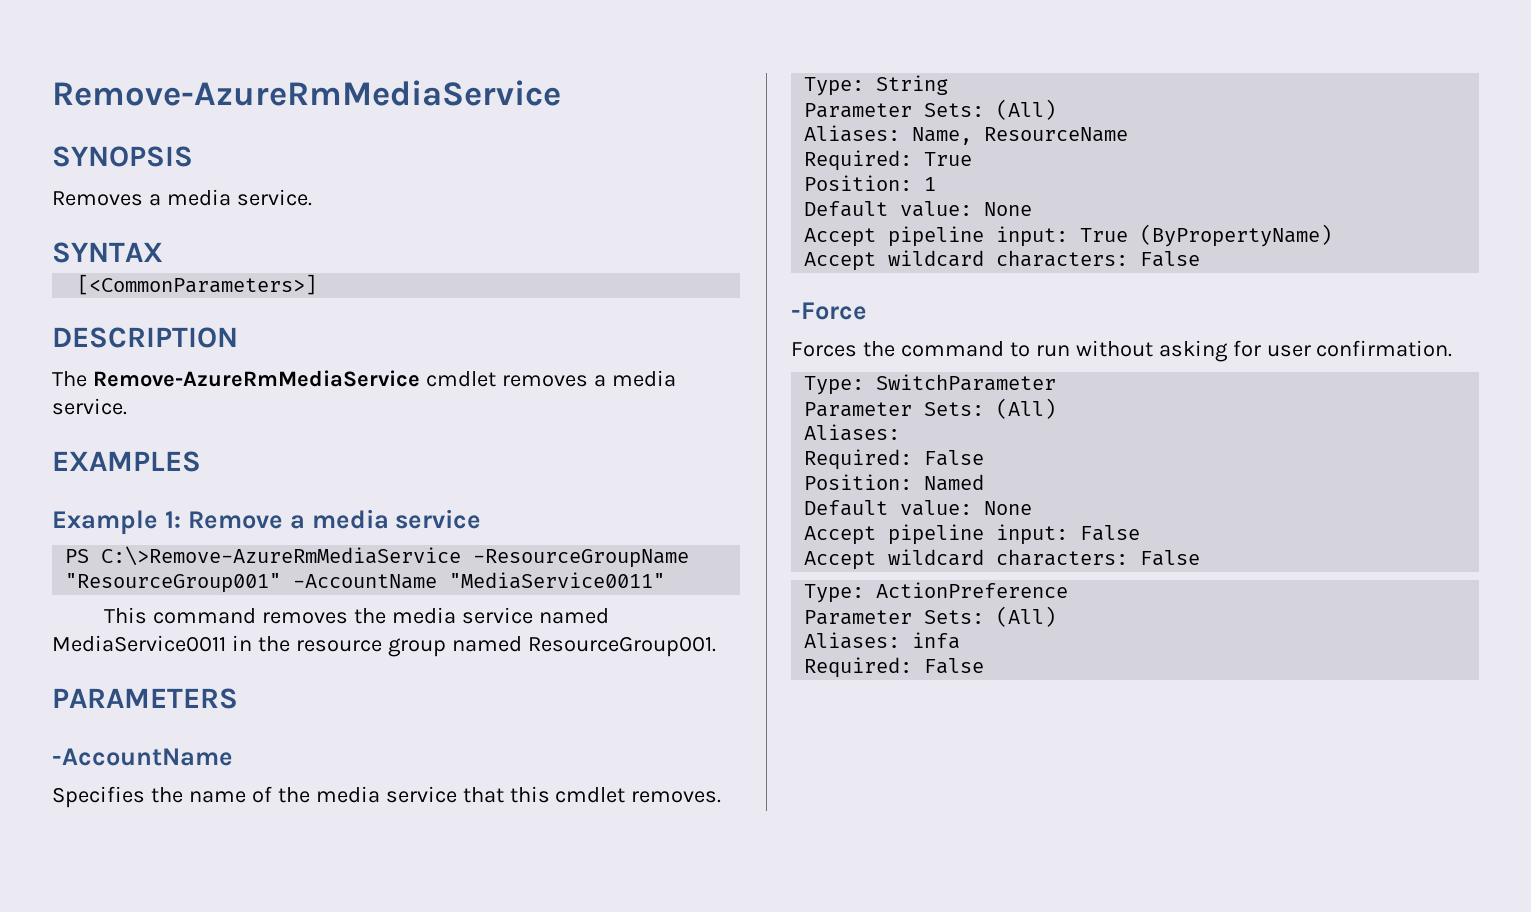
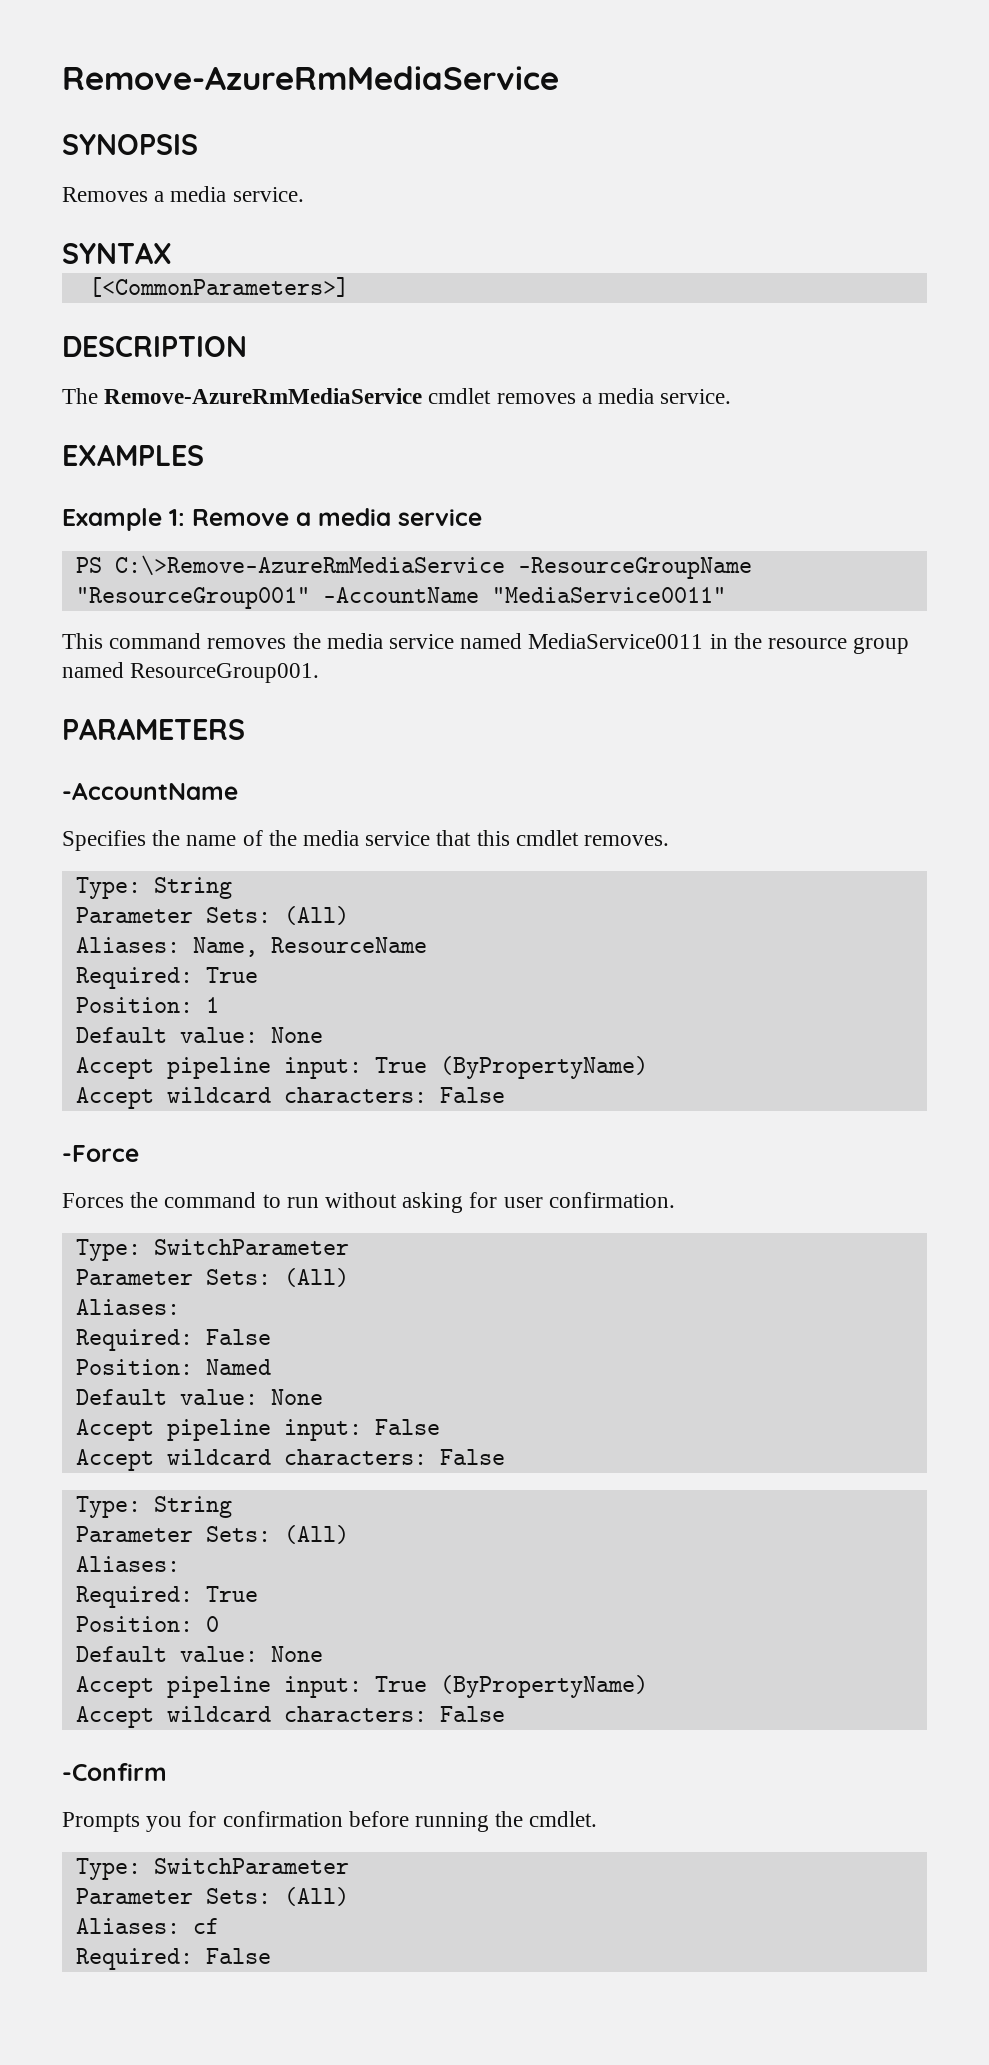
[876,582,1069,598] [804,606,1057,627] [804,632,961,649] ActionPreference // Parameter Sets: (All) // Aliases: infa -> [153,1496,232,1518] [75,1525,349,1544] [75,1556,180,1572] [75,1586,258,1608] [75,1616,219,1632] [75,1646,323,1662] [75,1675,648,1698] [75,1706,505,1728] [62,1763,167,1781] [62,1811,598,1832] [75,1858,349,1880] [75,1887,349,1906] [75,1918,219,1934] String // Parameter Sets: (All) // Aliases: // Required: True // Position: 0 // Default value: None // Accept pipeline input: True (ByPropertyName) // Accept wildcard characters: False // -Confirm // Prompts you for confirmation before running the cmdlet. // Type: SwitchParameter // Parameter Sets: (All) // Aliases: cf

